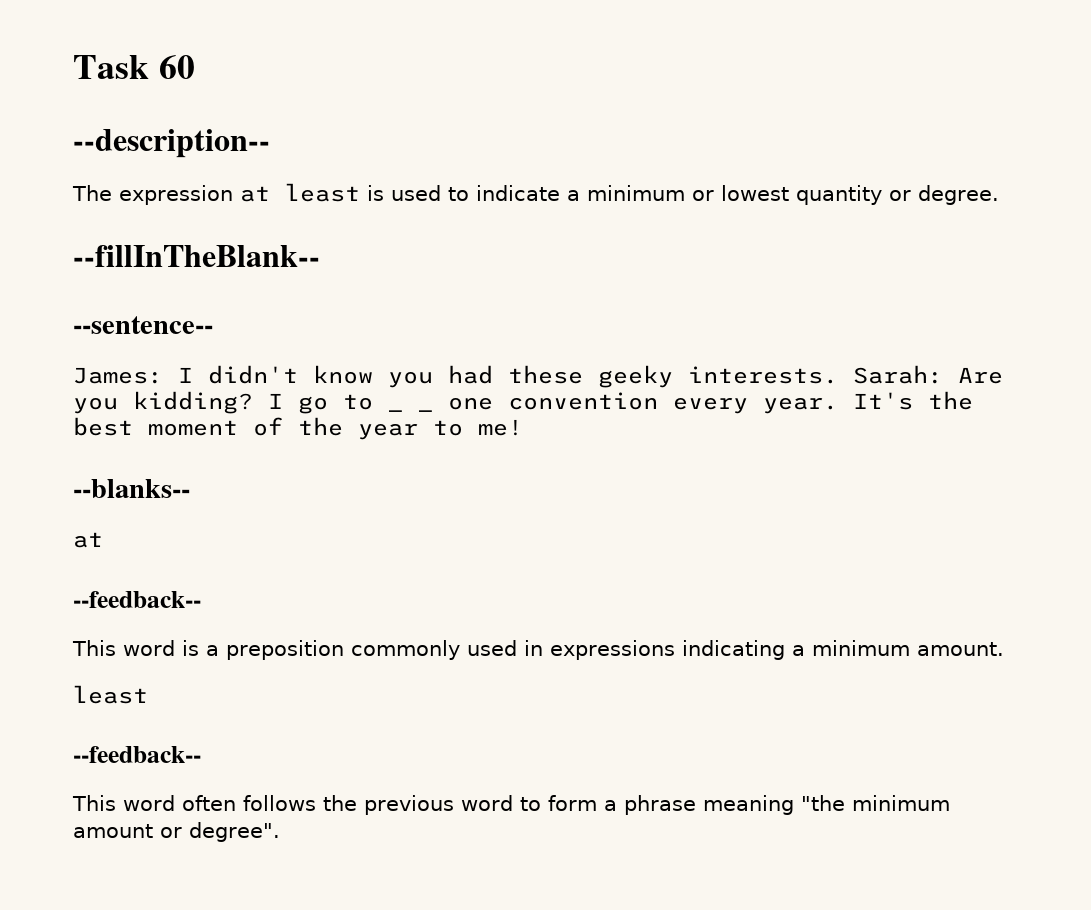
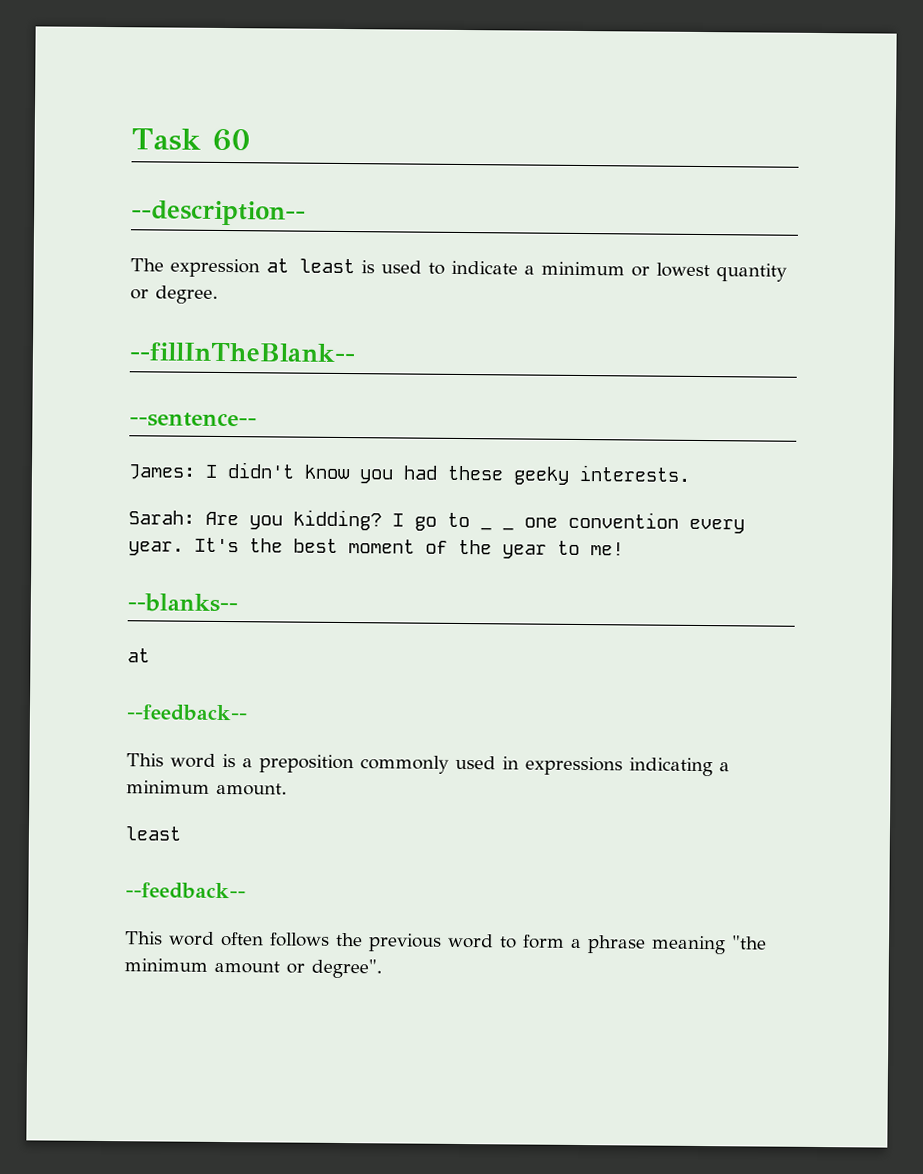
(838, 375) none -> (691, 473) //

